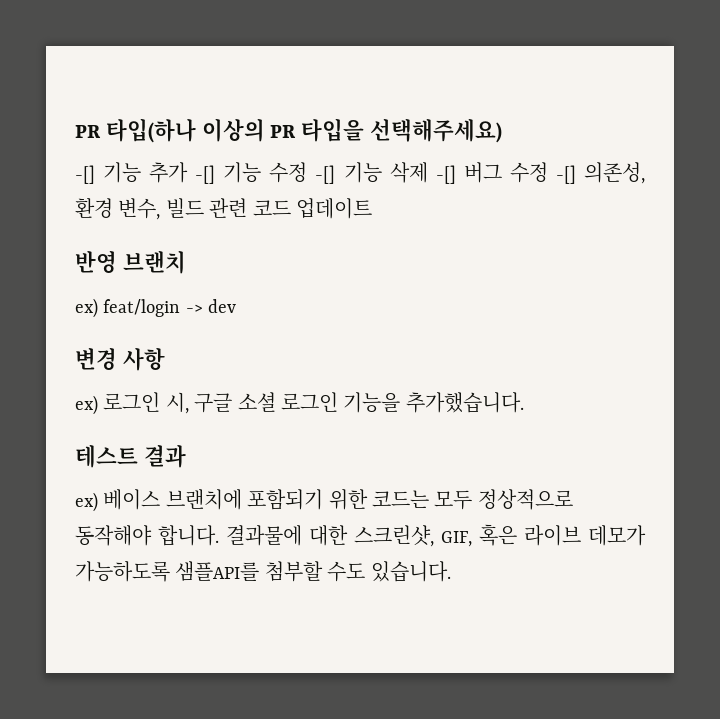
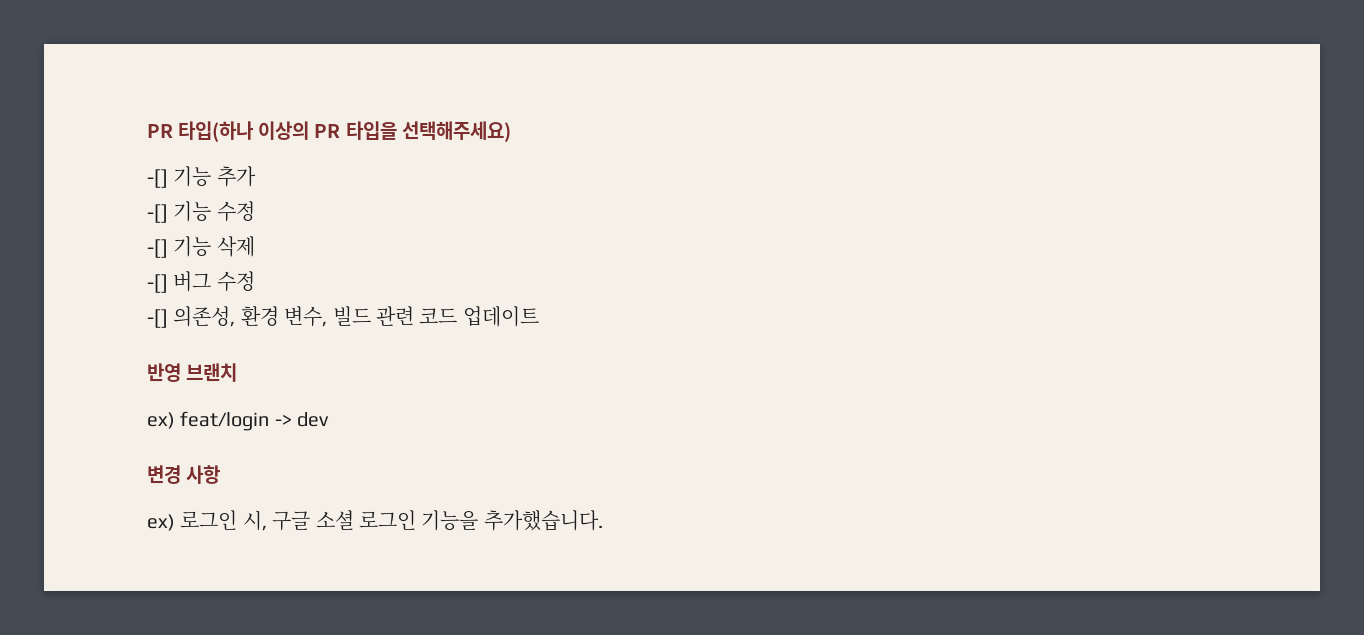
(189, 172) none -> (256, 176) //
(308, 172) none -> (255, 211) //
(428, 172) none -> (255, 246) //
(548, 172) none -> (255, 281) //
[75,445,186,468] [75,489,573,512] [75,524,646,547] [75,561,451,582] // 테스트 결과 // ex) 베이스 브랜치에 포함되기 위한 코드는 모두 정상적으로 동작해야 합니다. 결과물에 대한 스크린샷, GIF, 혹은 라이브 데모가 가능하도록 샘플API를 첨부할 수도 있습니다. -> (603, 520) none

